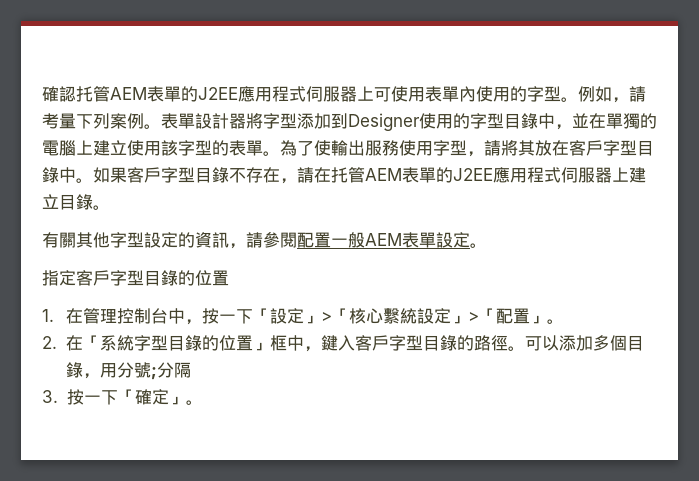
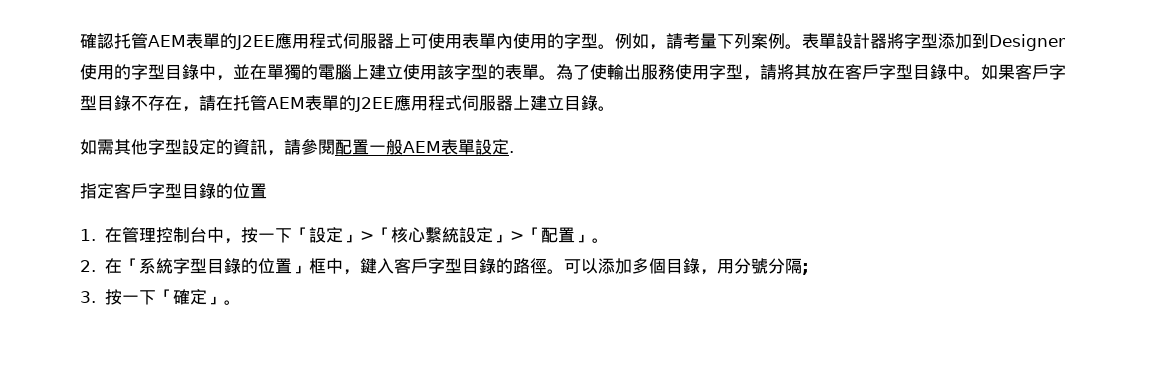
[42,232,76,248] 有關 -> [80,139,114,155] 如需
[470,243,487,248] 。 -> [509,151,514,153] .
[151,367,158,380] ; -> (768, 266) none
(192, 370) none -> [801,263,809,275] ;

